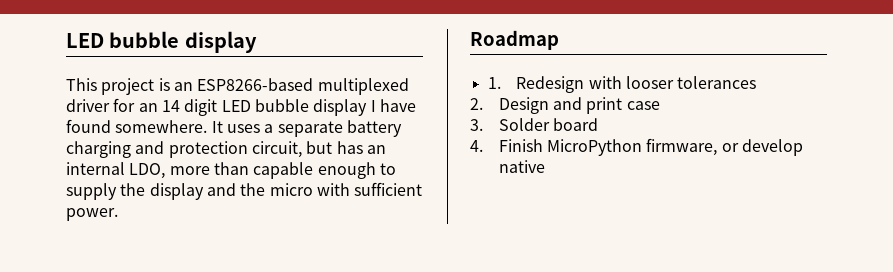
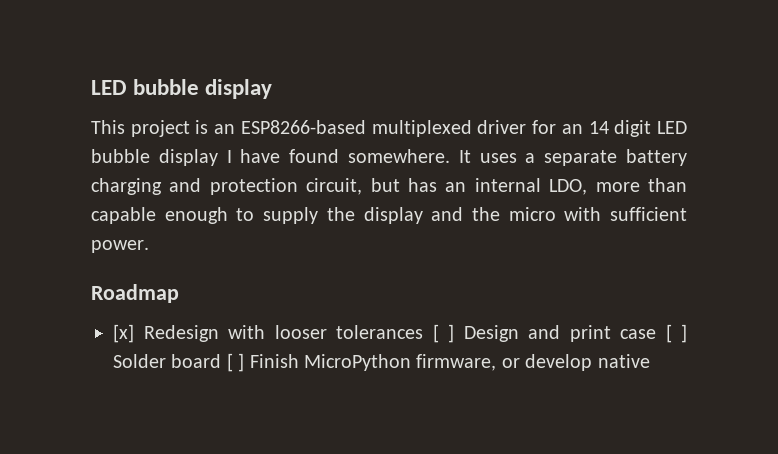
[487,77,501,89] 1. -> [113,324,134,343] [x]
[470,98,483,110] // 2. -> [432,324,454,343] [ ]
[470,119,483,131] // 3. -> [665,324,687,343] [ ]
[470,140,483,152] // 4. -> [226,353,245,372] [ ]

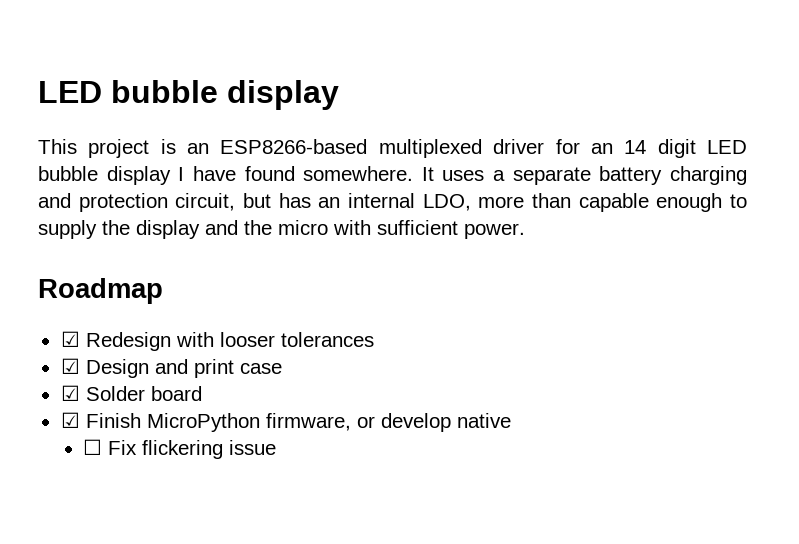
[113,324,134,343] [x] -> [60,331,80,347] ☑
[432,324,454,343] [ ] -> [60,358,80,374] // ☑
[665,324,687,343] [ ] -> [60,385,80,401] // ☑
[226,353,245,372] [ ] -> [60,412,80,428] // ☑
(650, 361) none -> [83,439,277,459] // ☐ Fix flickering issue

